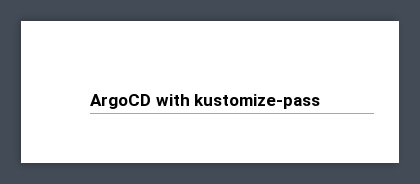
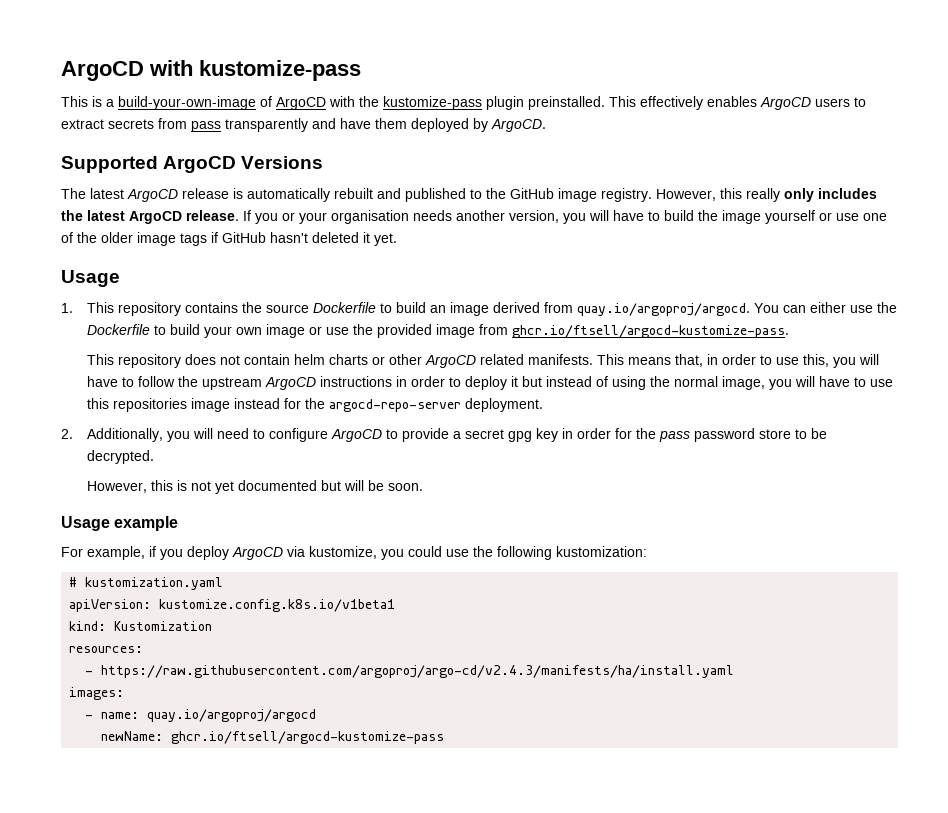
(321, 101) none -> [61,96,866,110] [61,118,546,132] [61,156,324,173] [61,188,877,202] [61,210,887,224] [61,232,397,246] [61,270,120,287] [61,302,898,316] [87,324,790,338] [87,354,880,368] [87,376,894,390] [87,398,544,412] [61,428,828,442] [87,450,155,464] [87,480,424,494] [61,516,179,531] [61,546,647,560] [69,577,224,590] [69,599,396,612] [69,621,213,631] [69,646,144,653] [85,665,735,678] [69,687,125,700] [85,709,317,722] [101,731,445,744] // This is a build-your-own-image of ArgoCD with the kustomize-pass plugin preinstalled. This effectively enables ArgoCD users to extract secrets from pass transparently and have them deployed by ArgoCD. // Supported ArgoCD Versions // The latest ArgoCD release is automatically rebuilt and published to the GitHub image registry. However, this really only includes the latest ArgoCD release. If you or your organisation needs another version, you will have to build the image yourself or use one of the older image tags if GitHub hasn't deleted it yet. // Usage // 1. This repository contains the source Dockerfile to build an image derived from quay.io/argoproj/argocd. You can either use the Dockerfile to build your own image or use the provided image from ghcr.io/ftsell/argocd-kustomize-pass. // This repository does not contain helm charts or other ArgoCD related manifests. This means that, in order to use this, you will have to follow the upstream ArgoCD instructions in order to deploy it but instead of using the normal image, you will have to use this repositories image instead for the argocd-repo-server deployment. // 2. Additionally, you will need to configure ArgoCD to provide a secret gpg key in order for the pass password store to be decrypted. // However, this is not yet documented but will be soon. // Usage example // For example, if you deploy ArgoCD via kustomize, you could use the following kustomization: // # kustomization.yaml // apiVersion: kustomize.config.k8s.io/v1beta1 // kind: Kustomization // resources: // - https://raw.githubusercontent.com/argoproj/argo-cd/v2.4.3/manifests/ha/install.yaml // images: // - name: quay.io/argoproj/argocd // newName: ghcr.io/ftsell/argocd-kustomize-pass

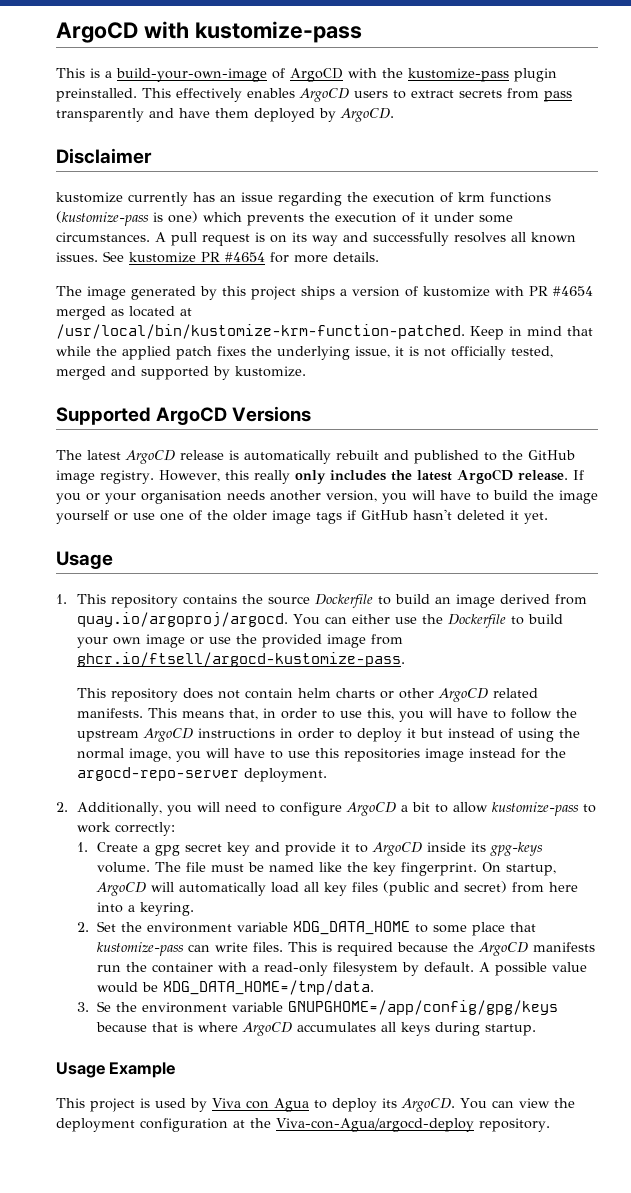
(546, 125) none -> [56,148,152,164] [56,192,551,206] [56,211,513,226] [56,232,576,246] [56,251,379,263] [56,286,593,300] [56,306,192,320] [56,324,593,340] [56,346,553,360] [56,366,306,380] // Disclaimer // kustomize currently has an issue regarding the execution of krm functions (kustomize-pass is one) which prevents the execution of it under some circumstances. A pull request is on its way and successfully resolves all known issues. See kustomize PR #4654 for more details. // The image generated by this project ships a version of kustomize with PR #4654 merged as located at /usr/local/bin/kustomize-krm-function-patched. Keep in mind that while the applied patch fixes the underlying issue, it is not officially tested, merged and supported by kustomize.
[386,428,828,442] [87,450,155,464] [87,480,424,494] [61,516,179,531] [61,546,647,560] [69,577,224,590] [69,599,396,612] [69,621,213,631] [69,646,144,653] [85,665,735,678] [69,687,125,700] [85,709,317,722] [101,731,445,744] to provide a secret gpg key in order for the pass password store to be decrypted. // However, this is not yet documented but will be soon. // Usage example // For example, if you deploy ArgoCD via kustomize, you could use the following kustomization: // # kustomization.yaml // apiVersion: kustomize.config.k8s.io/v1beta1 // kind: Kustomization // resources: // - https://raw.githubusercontent.com/argoproj/argo-cd/v2.4.3/manifests/ha/install.yaml // images: // - name: quay.io/argoproj/argocd // newName: ghcr.io/ftsell/argocd-kustomize-pass -> [400,802,596,816] [76,822,175,836] [76,842,544,856] [97,862,557,876] [96,881,579,896] [97,902,195,916] [76,921,537,936] [97,942,596,956] [97,962,588,976] [97,980,375,995] [76,1000,559,1015] [96,1022,537,1036] [56,1062,176,1078] [56,1098,575,1112] [56,1118,550,1132] a bit to allow kustomize-pass to work correctly: // 1. Create a gpg secret key and provide it to ArgoCD inside its gpg-keys volume. The file must be named like the key fingerprint. On startup, ArgoCD will automatically load all key files (public and secret) from here into a keyring. // 2. Set the environment variable XDG_DATA_HOME to some place that kustomize-pass can write files. This is required because the ArgoCD manifests run the container with a read-only filesystem by default. A possible value would be XDG_DATA_HOME=/tmp/data. // 3. Se the environment variable GNUPGHOME=/app/config/gpg/keys because that is where ArgoCD accumulates all keys during startup. // Usage Example // This project is used by Viva con Agua to deploy its ArgoCD. You can view the deployment configuration at the Viva-con-Agua/argocd-deploy repository.

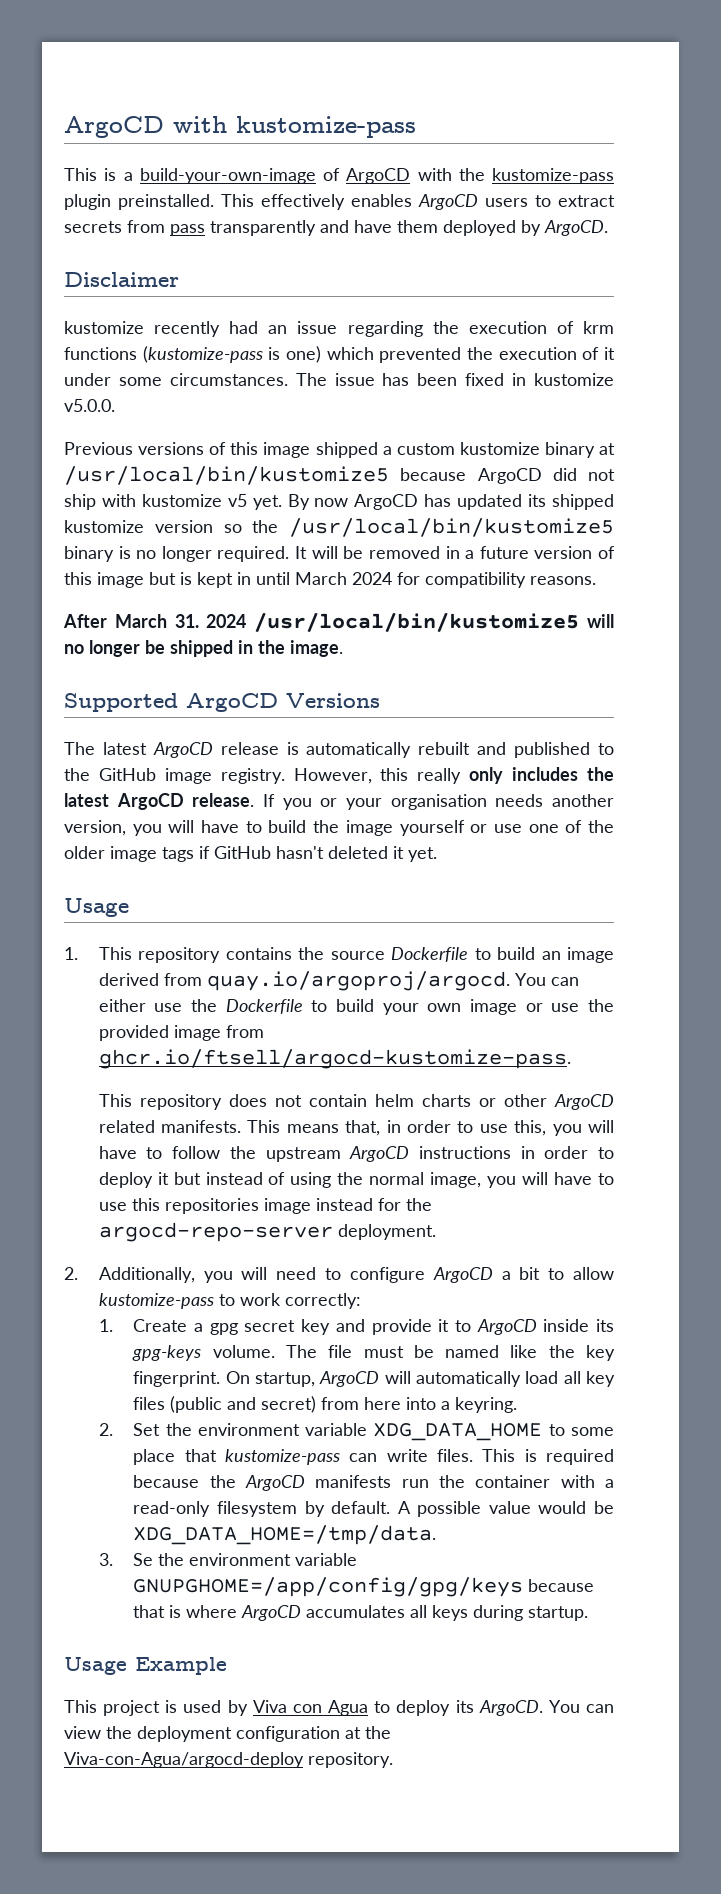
[128,192,215,206] currently has -> [154,321,259,337] recently had
[247,214,304,226] prevents -> [379,347,462,363] prevented
[155,232,576,246] [56,251,379,263] [56,286,593,300] [56,306,192,320] [56,324,593,340] [56,346,553,360] [56,366,306,380] A pull request is on its way and successfully resolves all known issues. See kustomize PR #4654 for more details. // The image generated by this project ships a version of kustomize with PR #4654 merged as located at /usr/local/bin/kustomize-krm-function-patched. Keep in mind that while the applied patch fixes the underlying issue, it is not officially tested, merged and supported by kustomize. -> [295,373,615,386] [64,399,115,412] [64,442,616,458] [64,466,615,485] [64,494,615,510] [64,518,614,537] [64,546,616,562] [64,572,596,588] [63,612,614,632] [64,640,343,657] The issue has been fixed in kustomize v5.0.0. // Previous versions of this image shipped a custom kustomize binary at /usr/local/bin/kustomize5 because ArgoCD did not ship with kustomize v5 yet. By now ArgoCD has updated its shipped kustomize version so the /usr/local/bin/kustomize5 binary is no longer required. It will be removed in a future version of this image but is kept in until March 2024 for compatibility reasons. // After March 31. 2024 /usr/local/bin/kustomize5 will no longer be shipped in the image.

